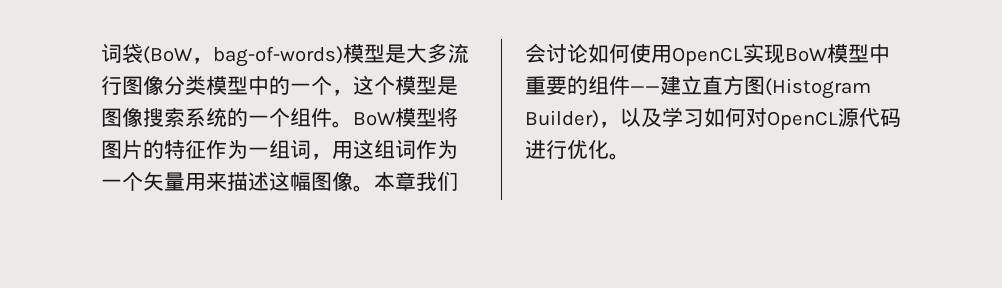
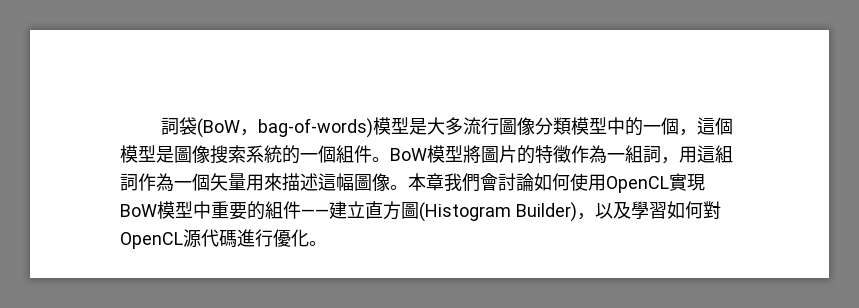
[101,44,122,63] 词 -> [161,117,180,135] 詞
[122,75,206,95] 图像分类 -> [499,117,572,135] 圖像分類
[311,75,458,96] [101,107,458,128] [101,139,458,160] [101,171,332,191] 个，这个模型是图像搜索系统的一个组件。BoW模型将图片的特征作为一组词，用这组词作为一个矢量用来描述这幅图 -> [661,117,734,136] [120,145,733,164] [120,173,372,192] 個，這個模型是圖像搜索系統的一個組件。BoW模型將圖片的特徵作為一組詞，用這組詞作為一個矢量用來描述這幅圖
[437,171,458,191] [525,43,588,63] 们会讨论 -> [462,173,534,192] 們會討論
[743,43,785,64] 实现 -> [669,173,705,191] 實現
[588,76,609,95] 组 -> [265,201,283,219] 組
[744,76,765,95] 图 -> [401,202,419,219] 圖
[662,107,901,130] [525,140,588,159] 学习如何对OpenCL源代码进行优 -> [630,201,721,219] [120,229,291,249] 學習如何對OpenCL源代碼進行優

